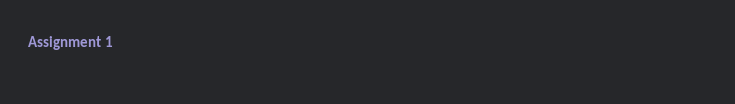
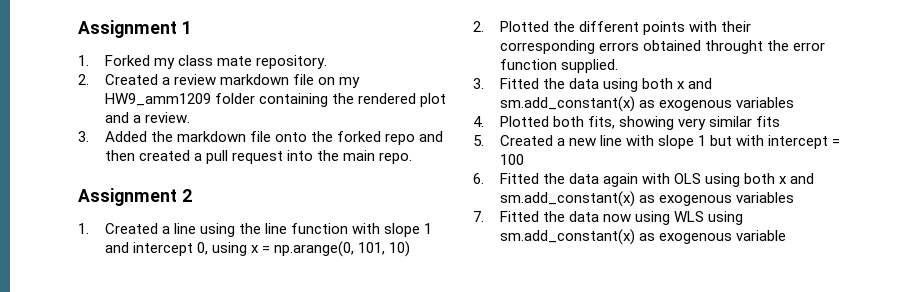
(113, 41) none -> [78,55,327,69] [78,74,360,88] [104,93,446,107] [104,112,190,123] [78,131,443,145] [104,150,412,164] [78,188,192,206] [78,223,432,237] [104,241,410,257] [473,21,751,35] [499,40,825,54] [499,59,618,73] [473,78,712,92] [499,96,794,112] [473,116,780,130] [473,135,841,149] [499,154,524,165] [473,173,814,187] [499,191,794,207] [473,211,743,225] [499,229,786,245] // 1. Forked my class mate repository. // 2. Created a review markdown file on my HW9_amm1209 folder containing the rendered plot and a review. // 3. Added the markdown file onto the forked repo and then created a pull request into the main repo. // Assignment 2 // 1. Created a line using the line function with slope 1 and intercept 0, using x = np.arange(0, 101, 10) // 2. Plotted the different points with their corresponding errors obtained throught the error function supplied. // 3. Fitted the data using both x and sm.add_constant(x) as exogenous variables // 4. Plotted both fits, showing very similar fits // 5. Created a new line with slope 1 but with intercept = 100 // 6. Fitted the data again with OLS using both x and sm.add_constant(x) as exogenous variables // 7. Fitted the data now using WLS using sm.add_constant(x) as exogenous variable

